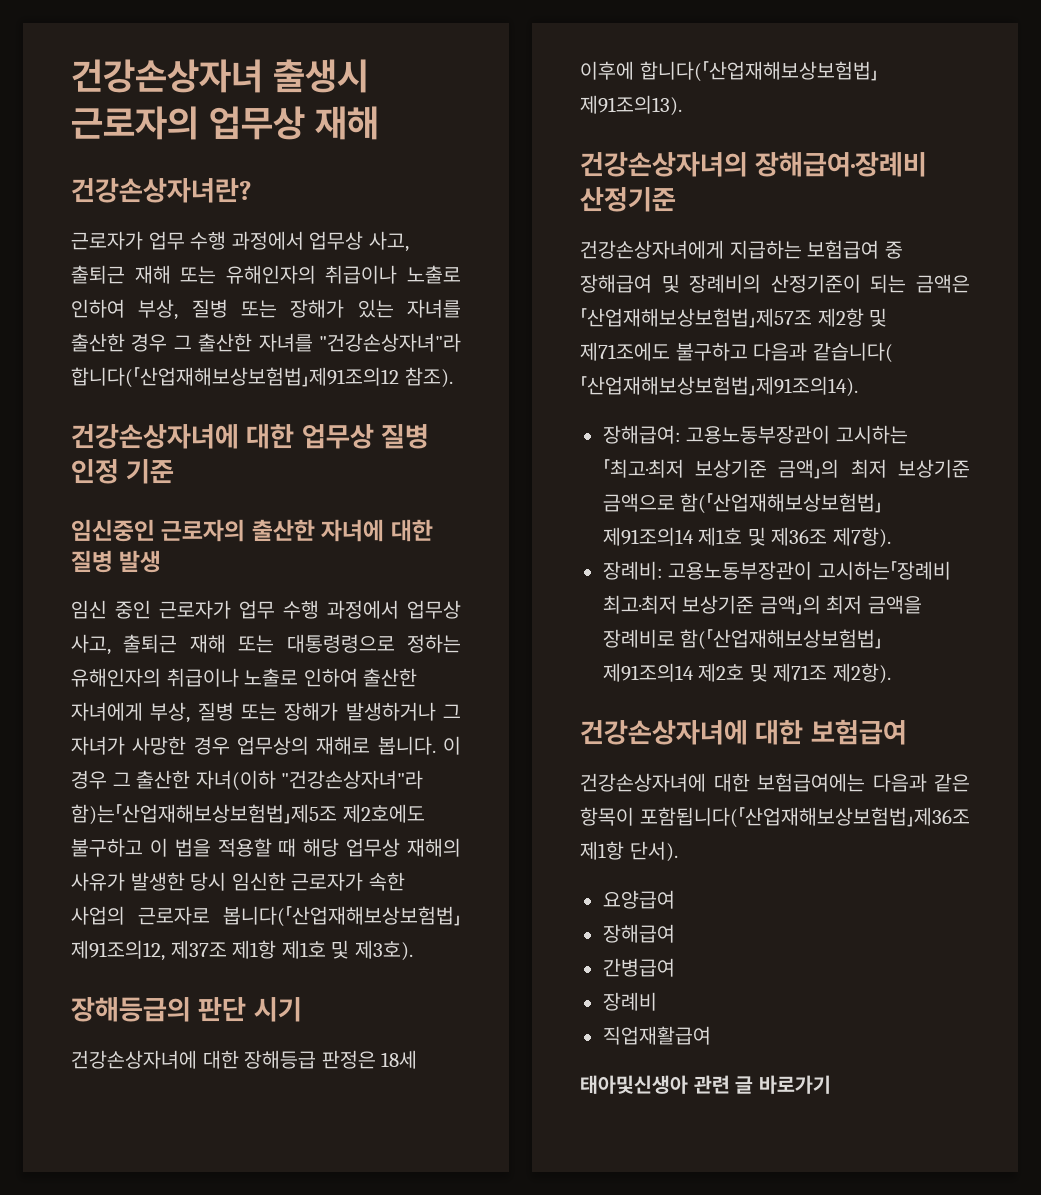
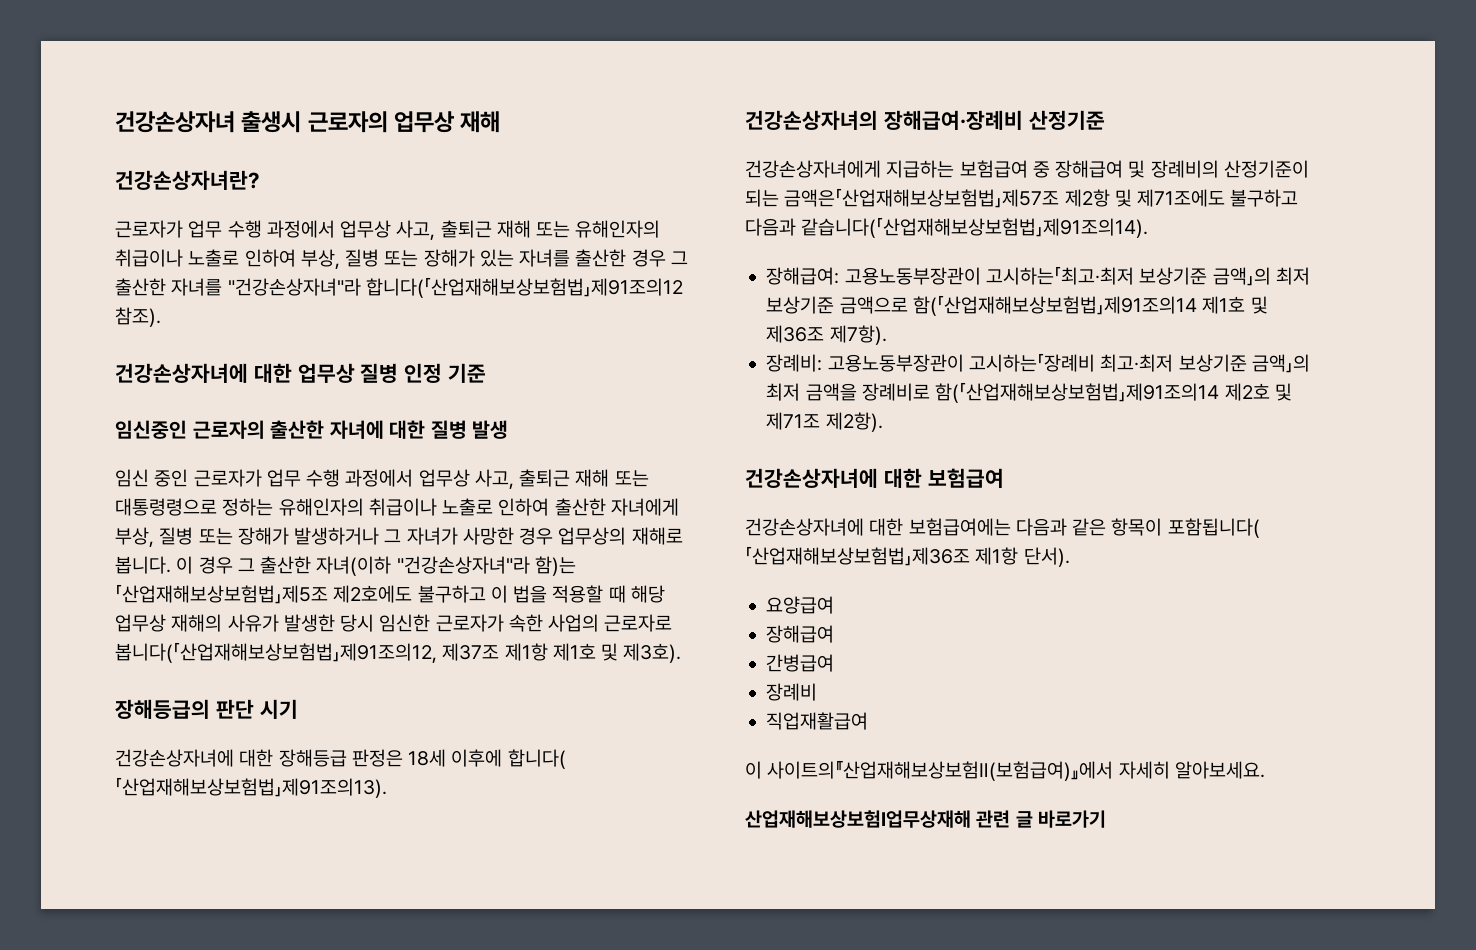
[580,1075,688,1094] 태아및신생아 -> [745,760,1265,781] [745,810,971,828] 이 사이트의『산업재해보상보험Ⅱ(보험급여)』에서 자세히 알아보세요. // 산업재해보상보험Ⅰ업무상재해

